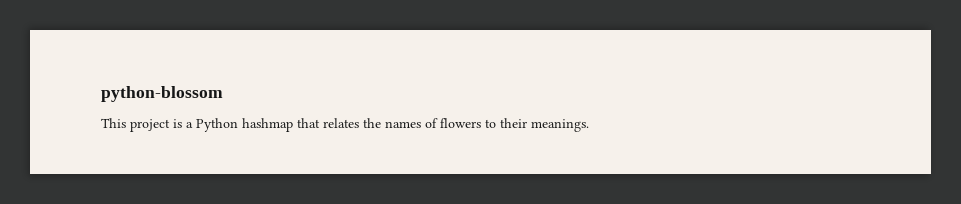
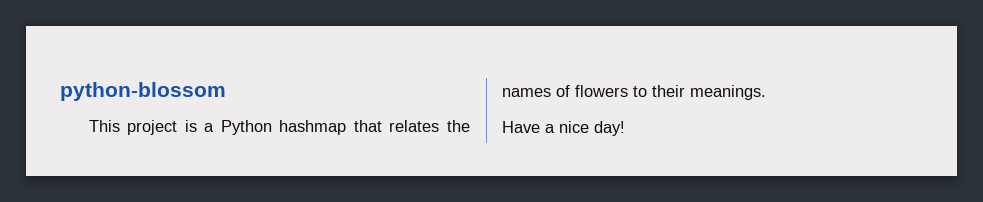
(589, 125) none -> [502,121,625,136] // Have a nice day!

